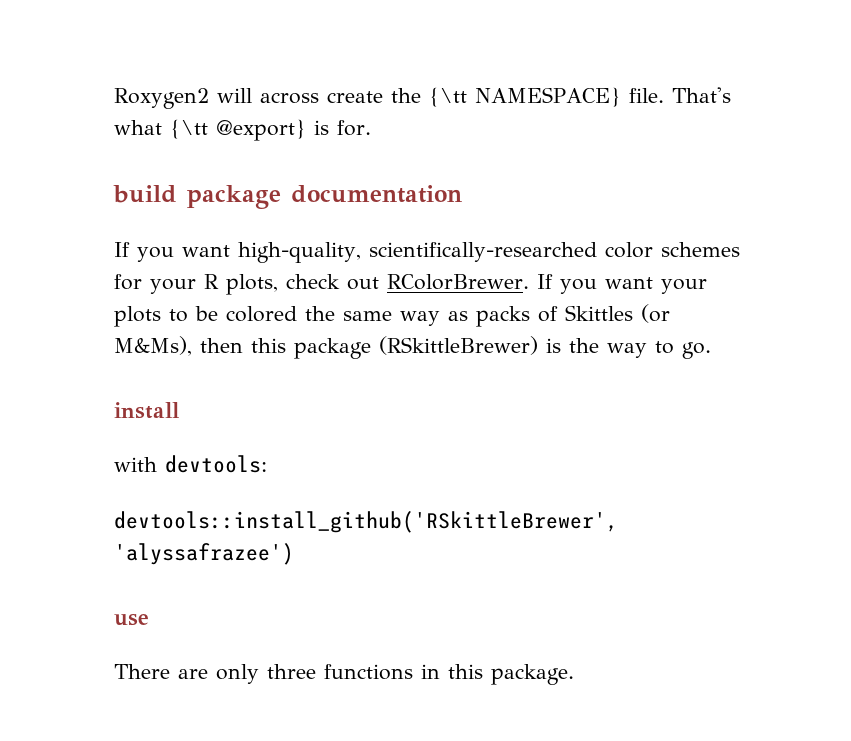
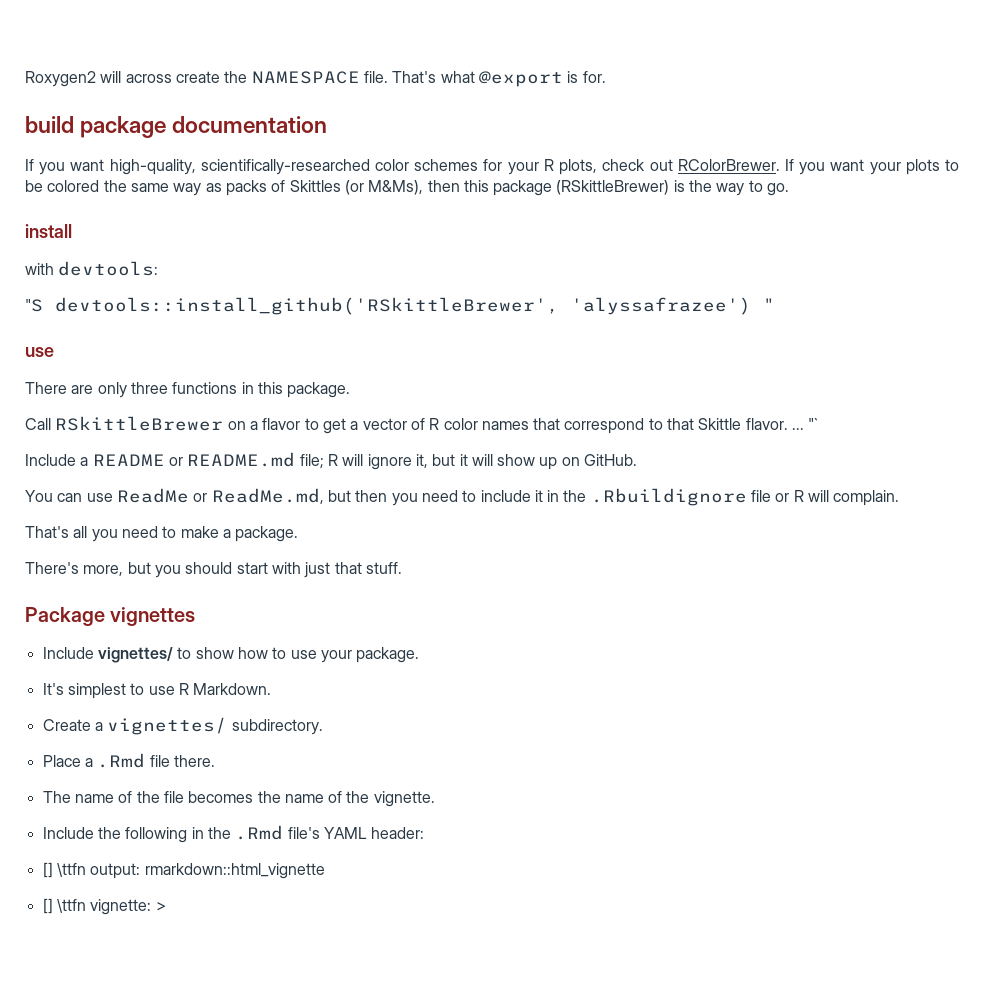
[429,87,621,107] {\tt NAMESPACE} -> [251,71,360,84] NAMESPACE
[170,119,306,141] {\tt @export} -> [478,71,563,87] @export
(267, 464) none -> [25,299,43,312] "S
(294, 554) none -> [763,298,775,311] "
(574, 674) none -> [25,416,819,434] [25,452,638,470] [25,488,900,506] [25,526,299,542] [25,562,402,578] [25,607,196,626] [42,647,420,663] [42,683,272,699] [42,717,323,735] [42,753,215,768] [42,791,435,807] [42,825,425,843] [42,862,325,879] [42,898,166,915] // Call RSkittleBrewer on a flavor to get a vector of R color names that correspond to that Skittle flavor. ... "` // Include a README or README.md file; R will ignore it, but it will show up on GitHub. // You can use ReadMe or ReadMe.md, but then you need to include it in the .Rbuildignore file or R will complain. // That's all you need to make a package. // There's more, but you should start with just that stuff. // Package vignettes // Include vignettes/ to show how to use your package. // It's simplest to use R Markdown. // Create a vignettes/ subdirectory. // Place a .Rmd file there. // The name of the file becomes the name of the vignette. // Include the following in the .Rmd file's YAML header: // [] \ttfn output: rmarkdown::html_vignette // [] \ttfn vignette: >

